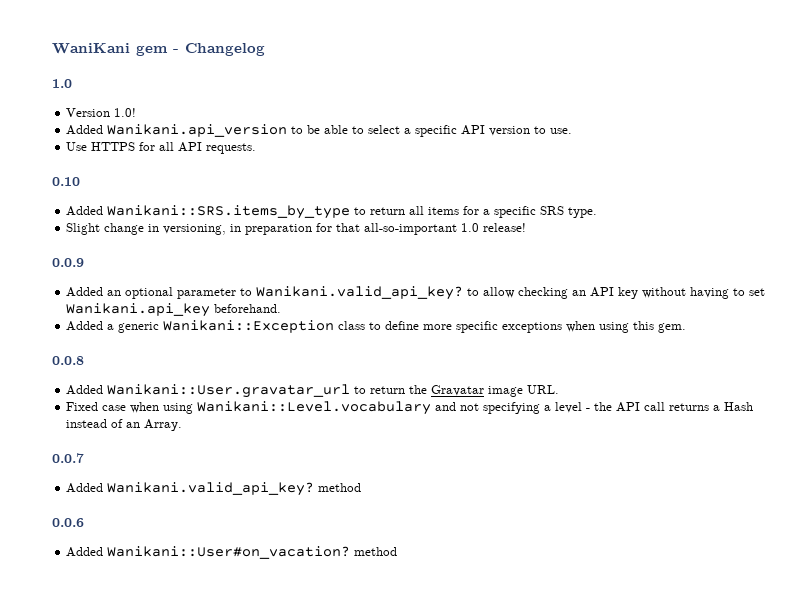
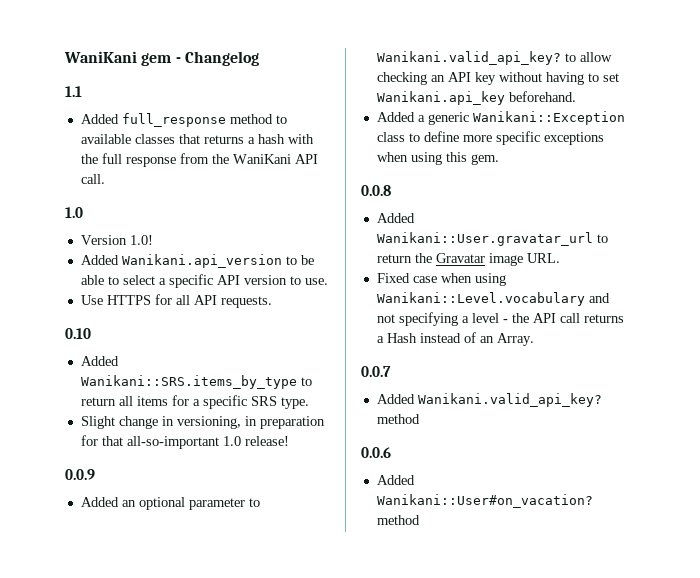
(265, 49) none -> [65,86,82,97] [80,113,287,127] [80,134,314,144] [80,153,318,167] [80,174,105,184] // 1.1 // Added full_response method to available classes that returns a hash with the full response from the WaniKani API call.

